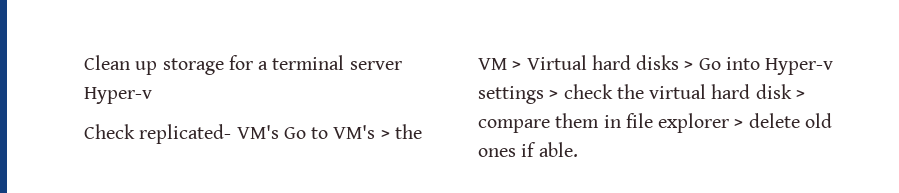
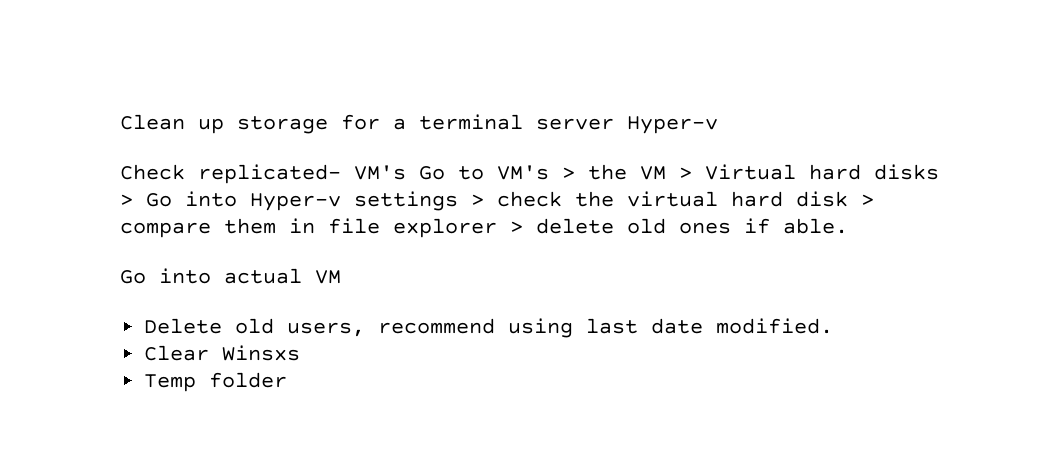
(578, 149) none -> [120,268,341,284] [144,318,834,338] [144,345,301,361] [144,372,288,392] // Go into actual VM // Delete old users, recommend using last date modified. // Clear Winsxs // Temp folder

